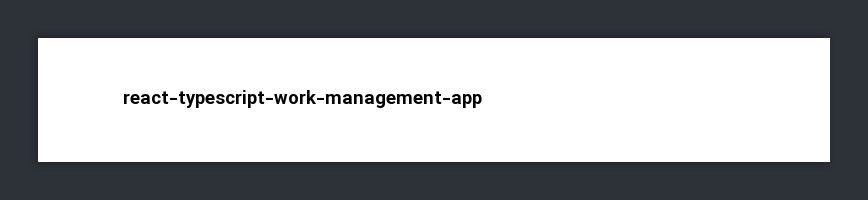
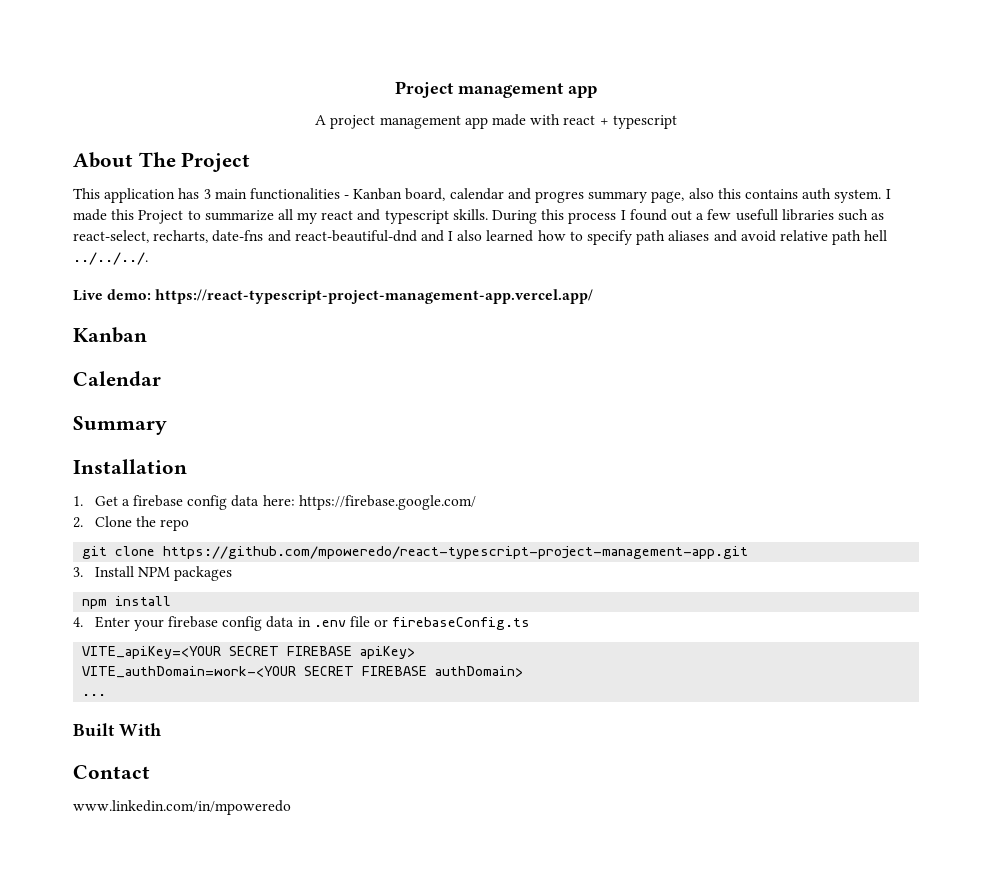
[123,90,482,108] react-typescript-work-management-app -> [395,81,597,98] [315,114,677,129] [73,152,251,172] [73,188,891,203] [73,209,885,224] [73,230,888,245] [73,252,148,265] [73,289,594,304] [73,327,147,343] [73,371,161,386] [73,416,167,435] [73,459,187,474] [73,495,476,510] [73,516,189,531] [82,546,749,559] [73,566,232,581] [82,596,172,609] [73,616,531,631] [82,646,416,659] [82,666,524,678] [82,694,107,696] [73,723,161,736] [73,765,150,779] [73,800,291,815] Project management app // A project management app made with react + typescript // About The Project // This application has 3 main functionalities - Kanban board, calendar and progres summary page, also this contains auth system. I made this Project to summarize all my react and typescript skills. During this process I found out a few usefull libraries such as react-select, recharts, date-fns and react-beautiful-dnd and I also learned how to specify path aliases and avoid relative path hell ../../../. // Live demo: https://react-typescript-project-management-app.vercel.app/ // Kanban // Calendar // Summary // Installation // 1. Get a firebase config data here: https://firebase.google.com/ // 2. Clone the repo // git clone https://github.com/mpoweredo/react-typescript-project-management-app.git // 3. Install NPM packages // npm install // 4. Enter your firebase config data in .env file or firebaseConfig.ts // VITE_apiKey=<YOUR SECRET FIREBASE apiKey> // VITE_authDomain=work-<YOUR SECRET FIREBASE authDomain> // ... // Built With // Contact // www.linkedin.com/in/mpoweredo

